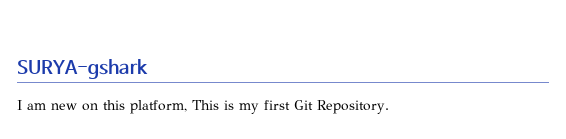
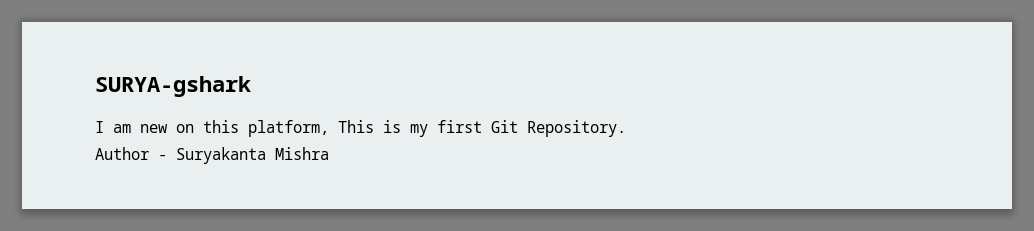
(389, 107) none -> [95,147,329,164] // Author - Suryakanta Mishra

